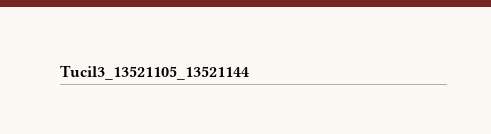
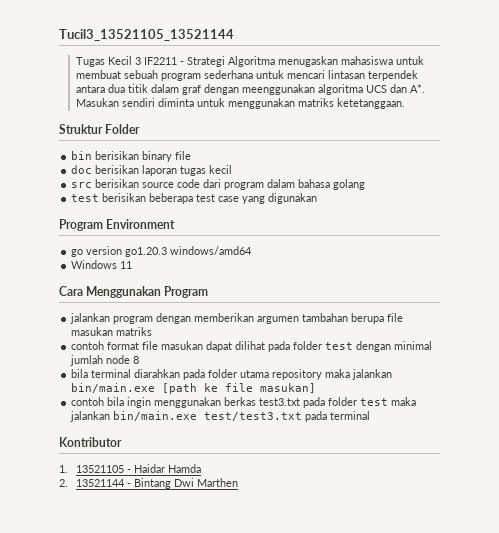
(249, 72) none -> [76,56,425,67] [76,70,419,81] [76,84,426,95] [76,98,406,109] [59,124,141,134] [71,151,192,162] [71,165,233,176] [71,179,366,190] [71,193,318,204] [59,219,176,231] [71,246,253,257] [71,260,133,269] [59,286,209,298] [70,313,404,324] [71,327,153,336] [71,341,433,352] [70,355,140,366] [71,369,393,380] [71,383,317,394] [71,397,417,408] [70,411,371,422] [59,437,122,447] [59,464,202,473] [59,478,239,489] // Tugas Kecil 3 IF2211 - Strategi Algoritma menugaskan mahasiswa untuk membuat sebuah program sederhana untuk mencari lintasan terpendek antara dua titik dalam graf dengan meenggunakan algoritma UCS dan A*. Masukan sendiri diminta untuk menggunakan matriks ketetanggaan. // Struktur Folder // bin berisikan binary file // doc berisikan laporan tugas kecil // src berisikan source code dari program dalam bahasa golang // test berisikan beberapa test case yang digunakan // Program Environment // go version go1.20.3 windows/amd64 // Windows 11 // Cara Menggunakan Program // jalankan program dengan memberikan argumen tambahan berupa file masukan matriks // contoh format file masukan dapat dilihat pada folder test dengan minimal jumlah node 8 // bila terminal diarahkan pada folder utama repository maka jalankan bin/main.exe [path ke file masukan] // contoh bila ingin menggunakan berkas test3.txt pada folder test maka jalankan bin/main.exe test/test3.txt pada terminal // Kontributor // 1. 13521105 - Haidar Hamda // 2. 13521144 - Bintang Dwi Marthen

